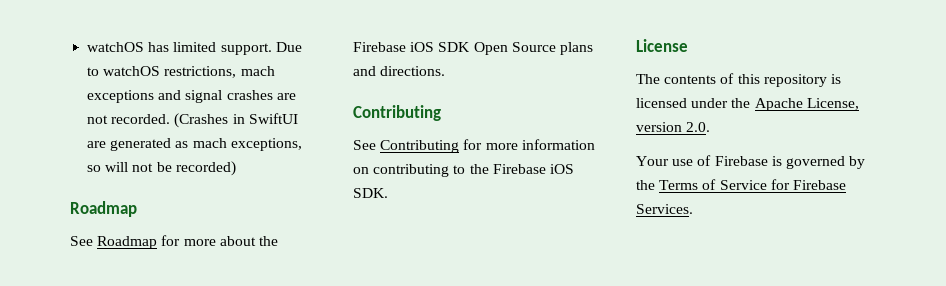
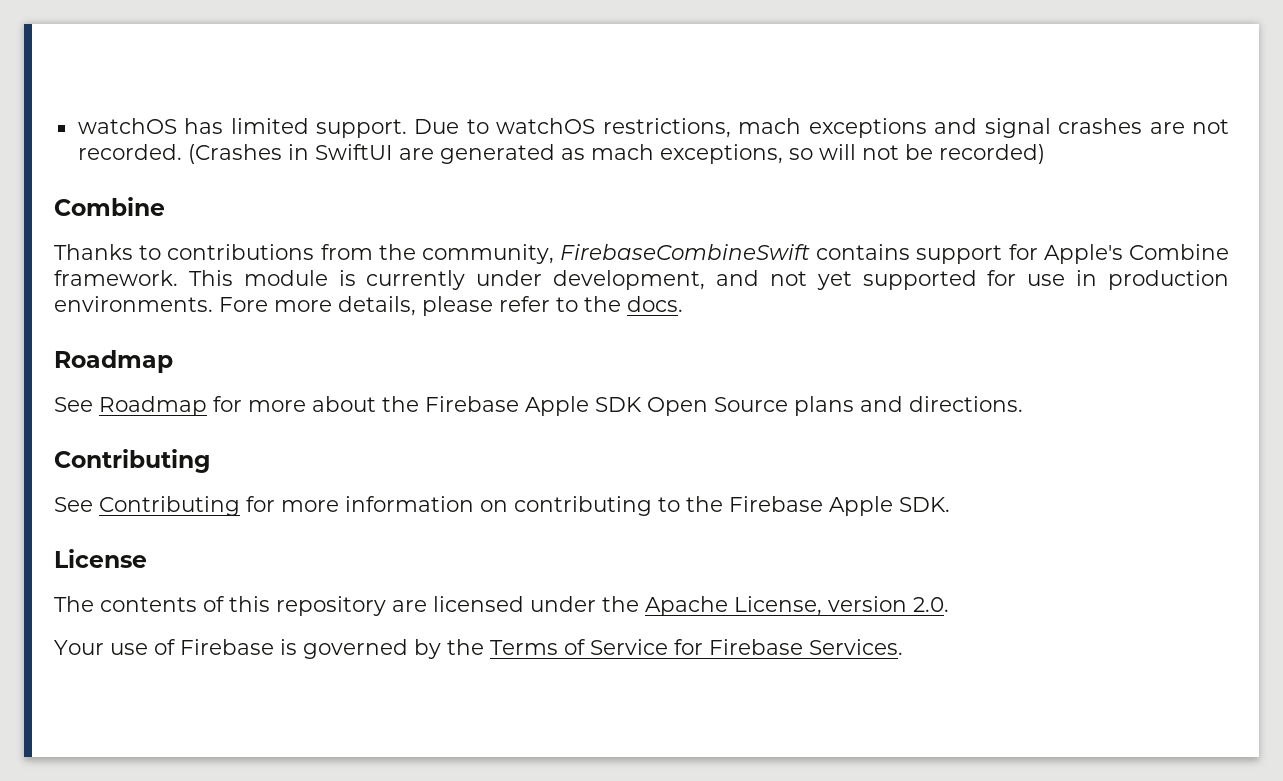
(236, 168) none -> [54,197,165,216] [54,244,1229,264] [54,270,1230,290] [54,296,683,316] // Combine // Thanks to contributions from the community, FirebaseCombineSwift contains support for Apple's Combine framework. This module is currently under development, and not yet supported for use in production environments. Fore more details, please refer to the docs.
[410,42,435,52] iOS -> [525,396,589,416] Apple
[549,164,574,174] iOS -> [829,496,893,516] Apple
[830,74,841,84] is -> [392,600,427,612] are

